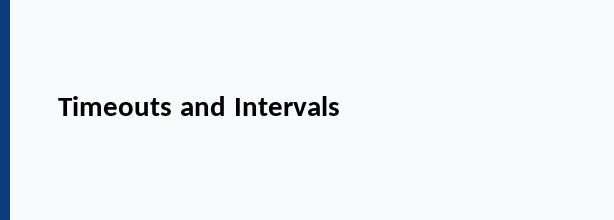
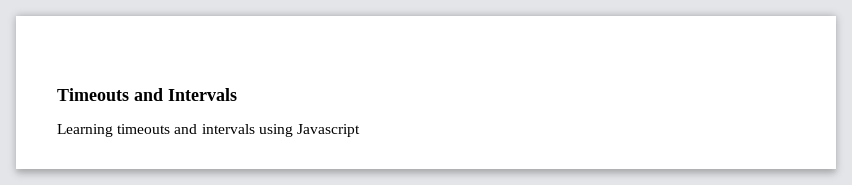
(340, 106) none -> [57,124,360,137] // Learning timeouts and intervals using Javascript

